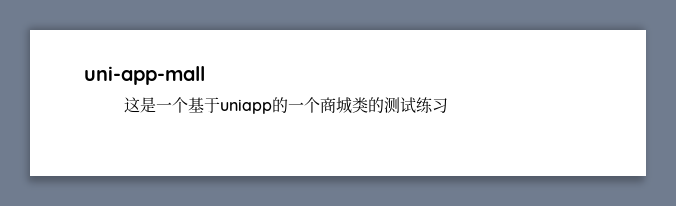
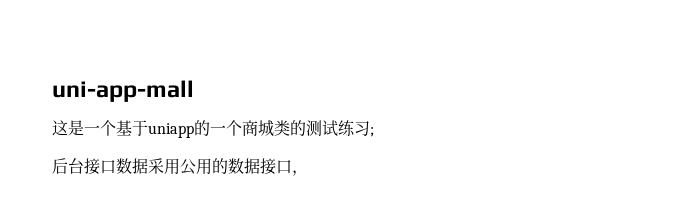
(449, 105) none -> [370,127,374,137] [52,158,308,176] ; // 后台接口数据采用公用的数据接口，

